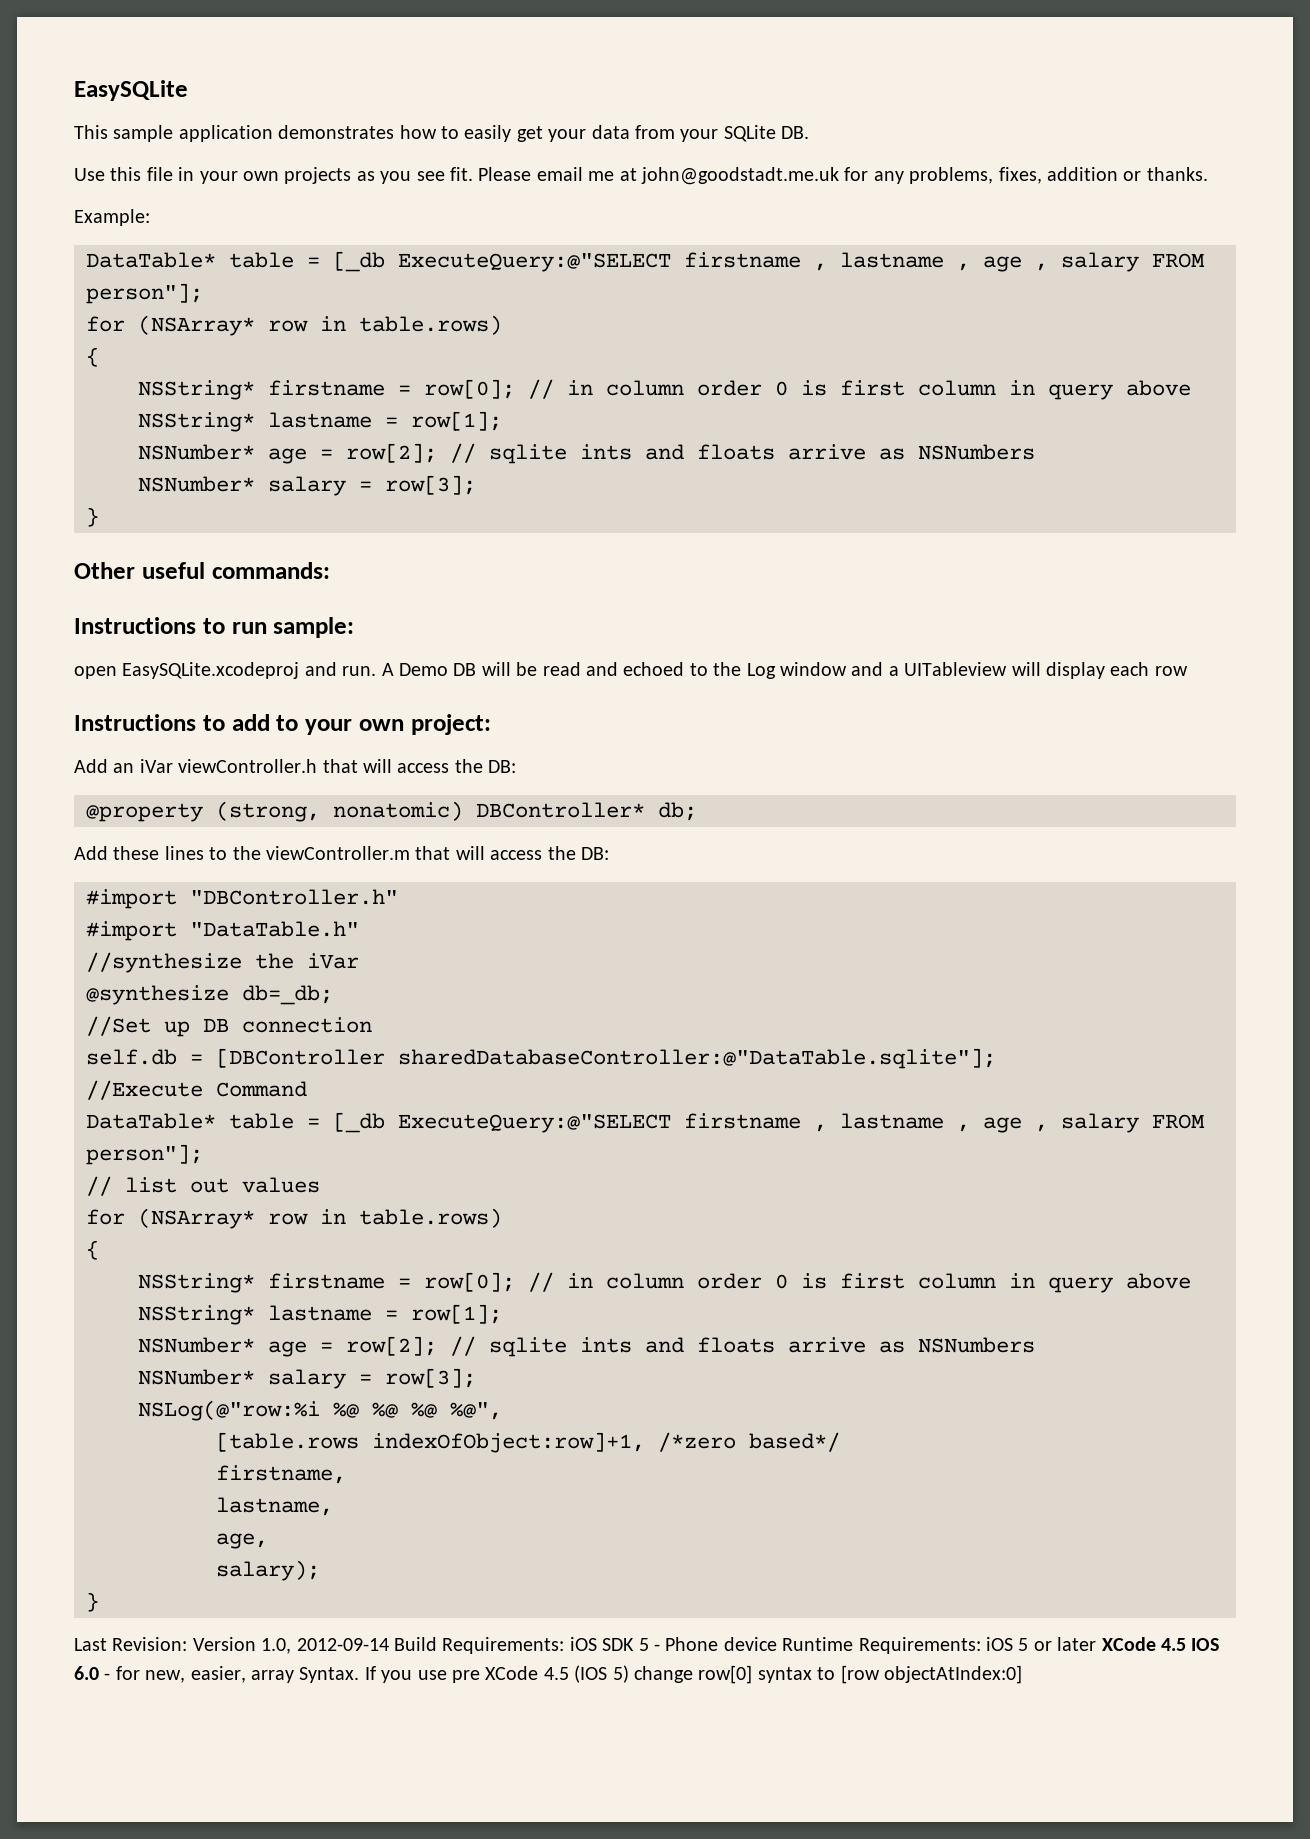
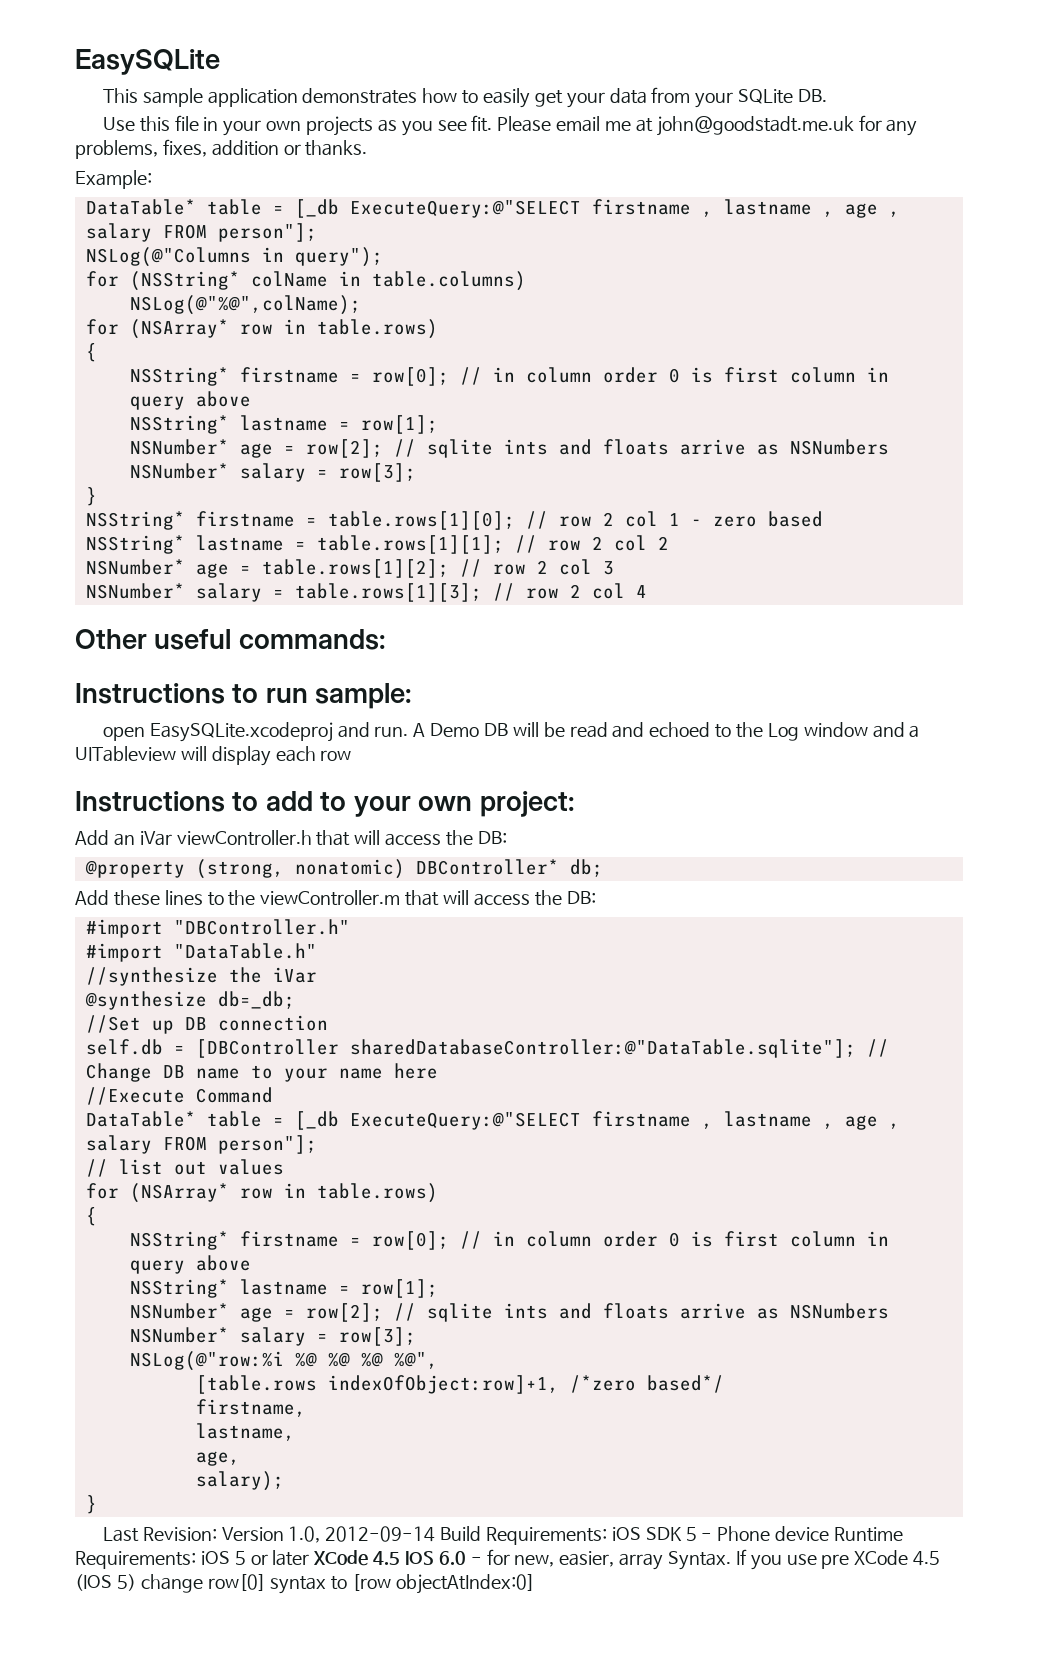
(203, 293) none -> [85,247,383,267] [85,271,526,291] [129,295,361,315] // NSLog(@"Columns in query"); // for (NSString* colName in table.columns) // NSLog(@"%@",colName);
(99, 517) none -> [85,511,823,530] [85,535,669,554] [85,559,614,578] [85,583,647,602] // NSString* firstname = table.rows[1][0]; // row 2 col 1 - zero based // NSString* lastname = table.rows[1][1]; // row 2 col 2 // NSNumber* age = table.rows[1][2]; // row 2 col 3 // NSNumber* salary = table.rows[1][3]; // row 2 col 4
(996, 1058) none -> [866,1039,889,1057] [85,1063,438,1082] // Change DB name to your name here

